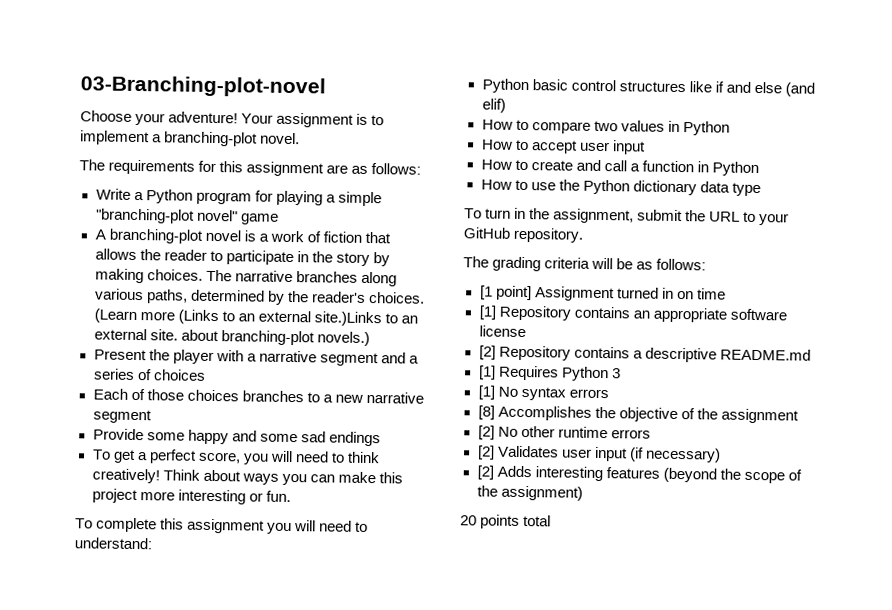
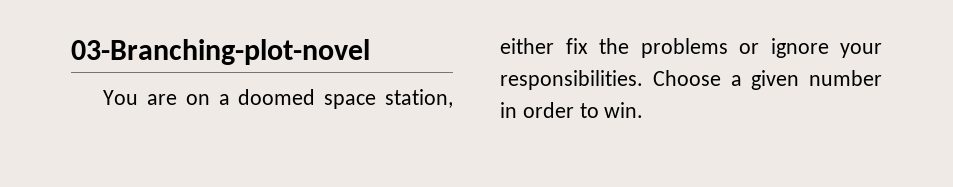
[80,110,385,128] [80,130,301,147] [79,159,422,177] [95,188,382,207] [95,208,279,225] [94,228,391,244] [94,248,390,267] [94,268,397,287] [94,288,425,305] [93,308,418,327] [93,328,370,347] [93,349,419,367] [93,368,206,381] [92,388,424,404] [92,409,152,424] [92,428,381,447] [91,449,380,465] [91,468,403,486] [91,488,291,505] [75,517,369,535] [74,537,152,550] [481,78,815,97] [481,98,506,113] [481,119,730,136] [481,139,646,155] [480,159,759,177] [480,179,761,197] [464,207,790,226] [463,227,584,243] [463,256,707,272] [479,285,726,302] [478,305,787,323] [478,325,526,338] [478,345,811,363] [478,365,621,382] [477,385,609,401] [477,405,799,424] [477,425,651,440] [477,445,721,463] [476,465,802,484] [476,485,583,501] [460,514,552,529] Choose your adventure! Your assignment is to implement a branching-plot novel. // The requirements for this assignment are as follows: // Write a Python program for playing a simple "branching-plot novel" game // A branching-plot novel is a work of fiction that allows the reader to participate in the story by making choices. The narrative branches along various paths, determined by the reader's choices. (Learn more (Links to an external site.)Links to an external site. about branching-plot novels.) // Present the player with a narrative segment and a series of choices // Each of those choices branches to a new narrative segment // Provide some happy and some sad endings // To get a perfect score, you will need to think creatively! Think about ways you can make this project more interesting or fun. // To complete this assignment you will need to understand: // Python basic control structures like if and else (and elif) // How to compare two values in Python // How to accept user input // How to create and call a function in Python // How to use the Python dictionary data type // To turn in the assignment, submit the URL to your GitHub repository. // The grading criteria will be as follows: // [1 point] Assignment turned in on time // [1] Repository contains an appropriate software license // [2] Repository contains a descriptive README.md // [1] Requires Python 3 // [1] No syntax errors // [8] Accomplishes the objective of the assignment // [2] No other runtime errors // [2] Validates user input (if necessary) // [2] Adds interesting features (beyond the scope of the assignment) // 20 points total -> [103,89,453,109] [500,38,882,58] [500,70,882,90] [500,102,644,118] You are on a doomed space station, either fix the problems or ignore your responsibilities. Choose a given number in order to win.

